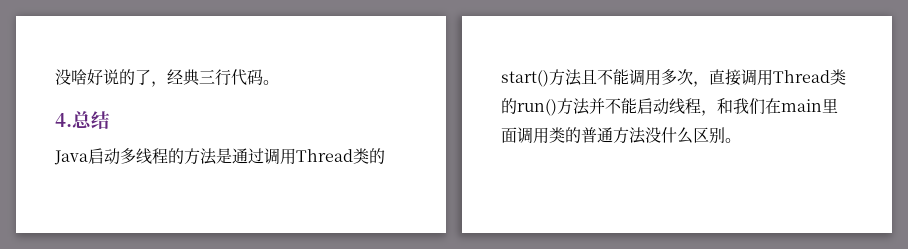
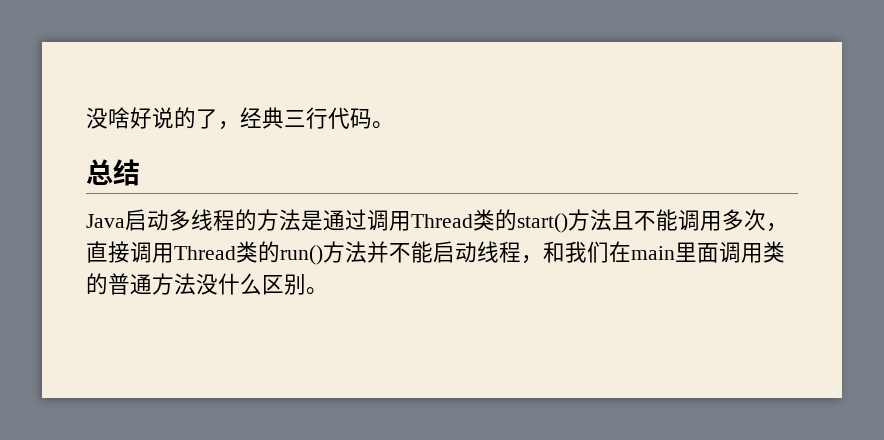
[55,113,72,127] 4. -> (394, 125) none

